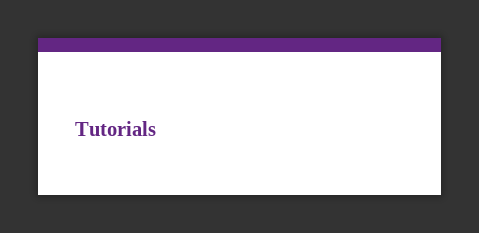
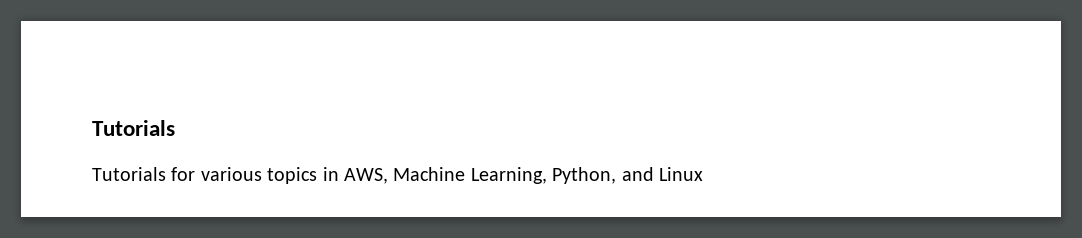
[75,121,156,136] Tutorials -> [92,120,175,136] [92,167,703,184] Tutorials // Tutorials for various topics in AWS, Machine Learning, Python, and Linux

